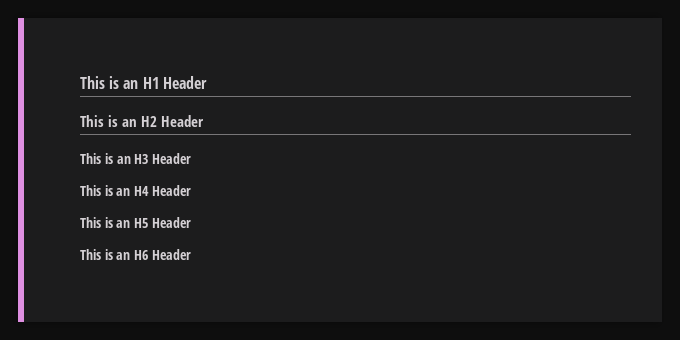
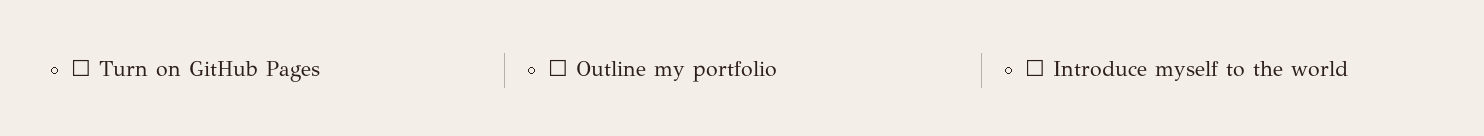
[80,76,207,89] [80,115,205,127] [80,153,192,164] [80,185,191,196] [80,217,191,228] [80,249,191,260] This is an H1 Header // This is an H2 Header // This is an H3 Header // This is an H4 Header // This is an H5 Header // This is an H6 Header -> [70,59,320,82] [547,59,777,82] [1024,59,1348,81] ☐ Turn on GitHub Pages // ☐ Outline my portfolio // ☐ Introduce myself to the world

